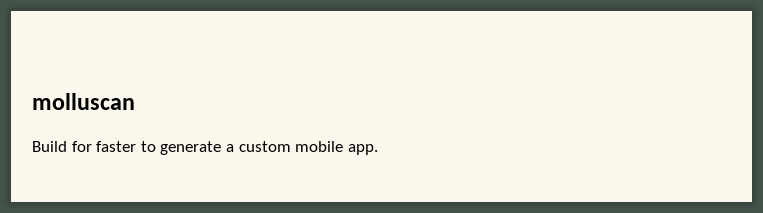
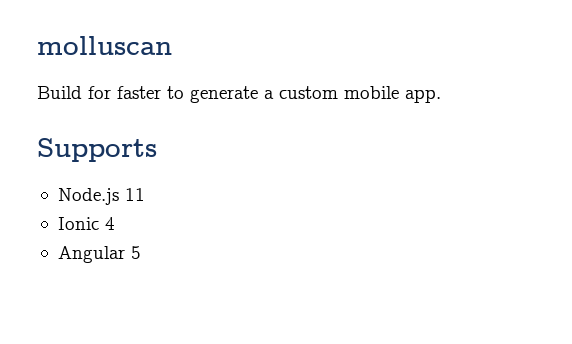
(378, 149) none -> [37,138,157,162] [57,188,145,205] [57,217,115,230] [57,246,141,263] // Supports // Node.js 11 // Ionic 4 // Angular 5

